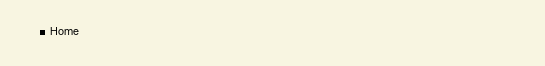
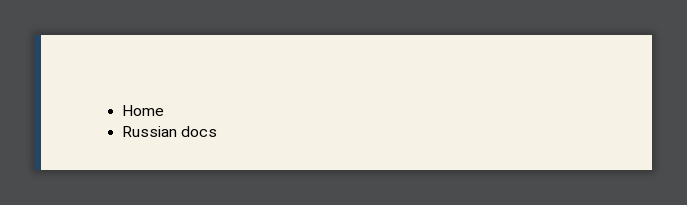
(80, 31) none -> [122,126,218,137] // Russian docs

